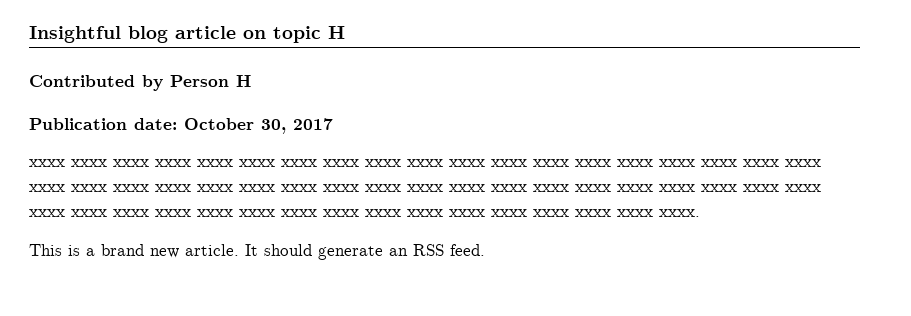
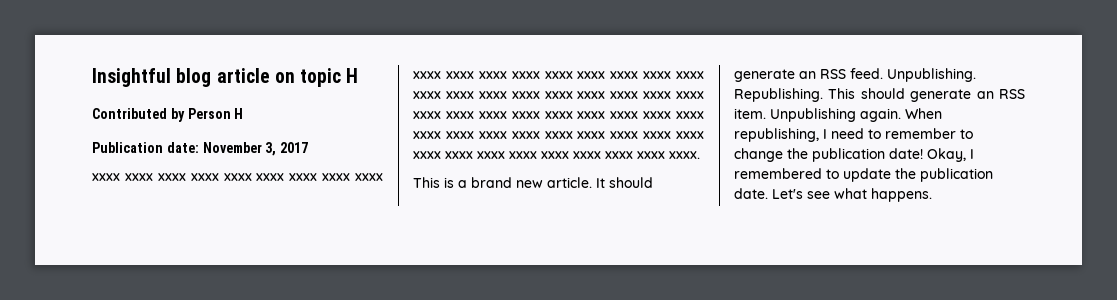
[184,118,286,134] October 30, -> [202,142,277,156] November 3,
(485, 250) none -> [887,68,976,82] [734,88,1025,102] [734,108,942,122] [734,128,973,142] [734,148,974,162] [734,168,993,182] [734,188,932,202] Unpublishing. Republishing. This should generate an RSS item. Unpublishing again. When republishing, I need to remember to change the publication date! Okay, I remembered to update the publication date. Let's see what happens.

